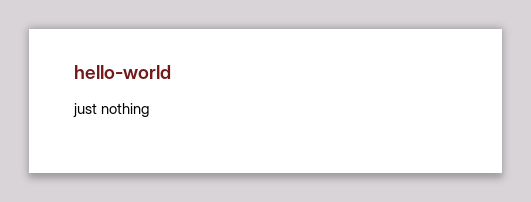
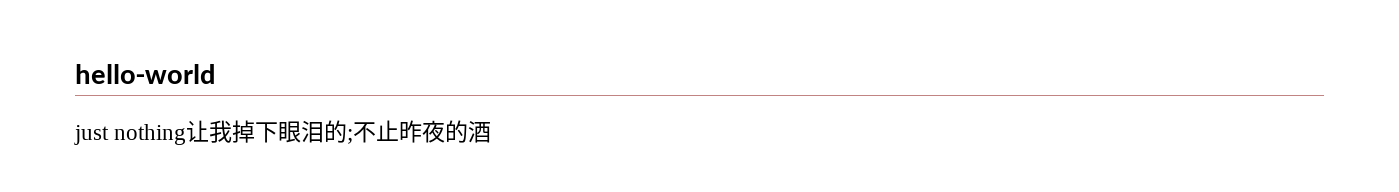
(150, 110) none -> [186,120,492,144] 让我掉下眼泪的;不止昨夜的酒

